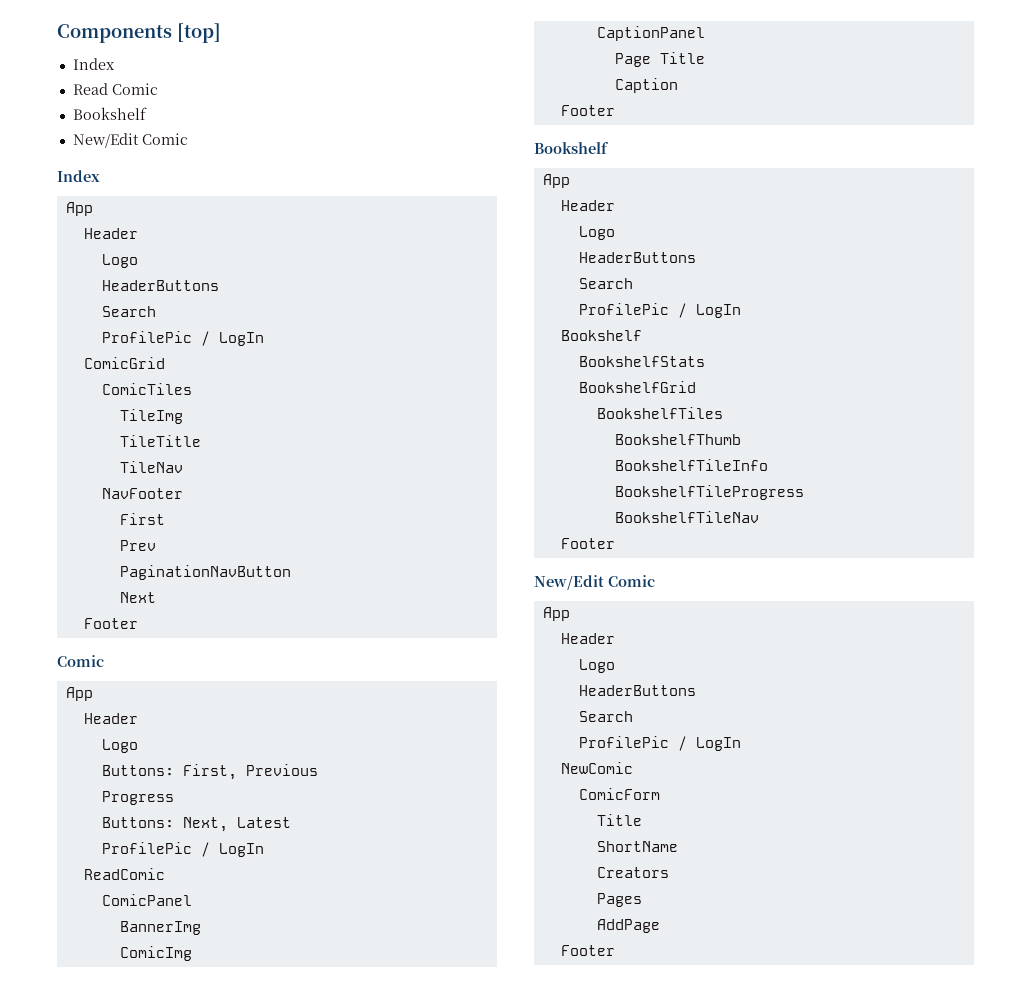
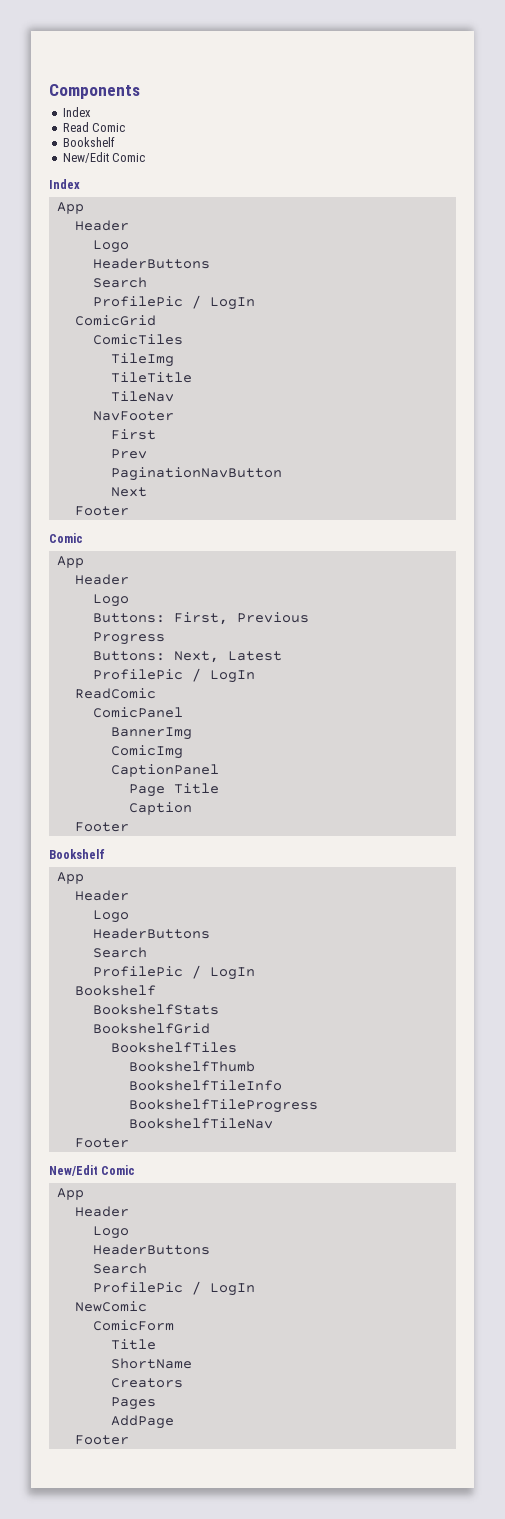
[177,23,221,43] [top] -> (140, 91) none

